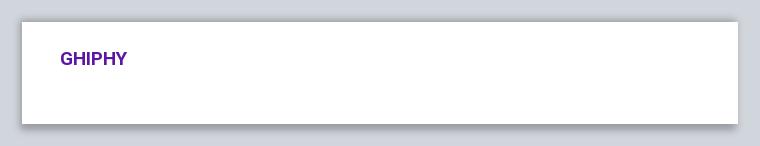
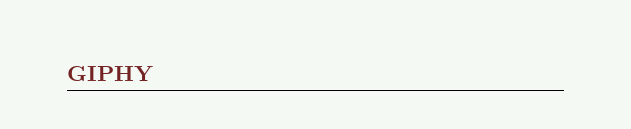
[60,52,128,65] GHIPHY -> [67,66,153,82] GIPHY

